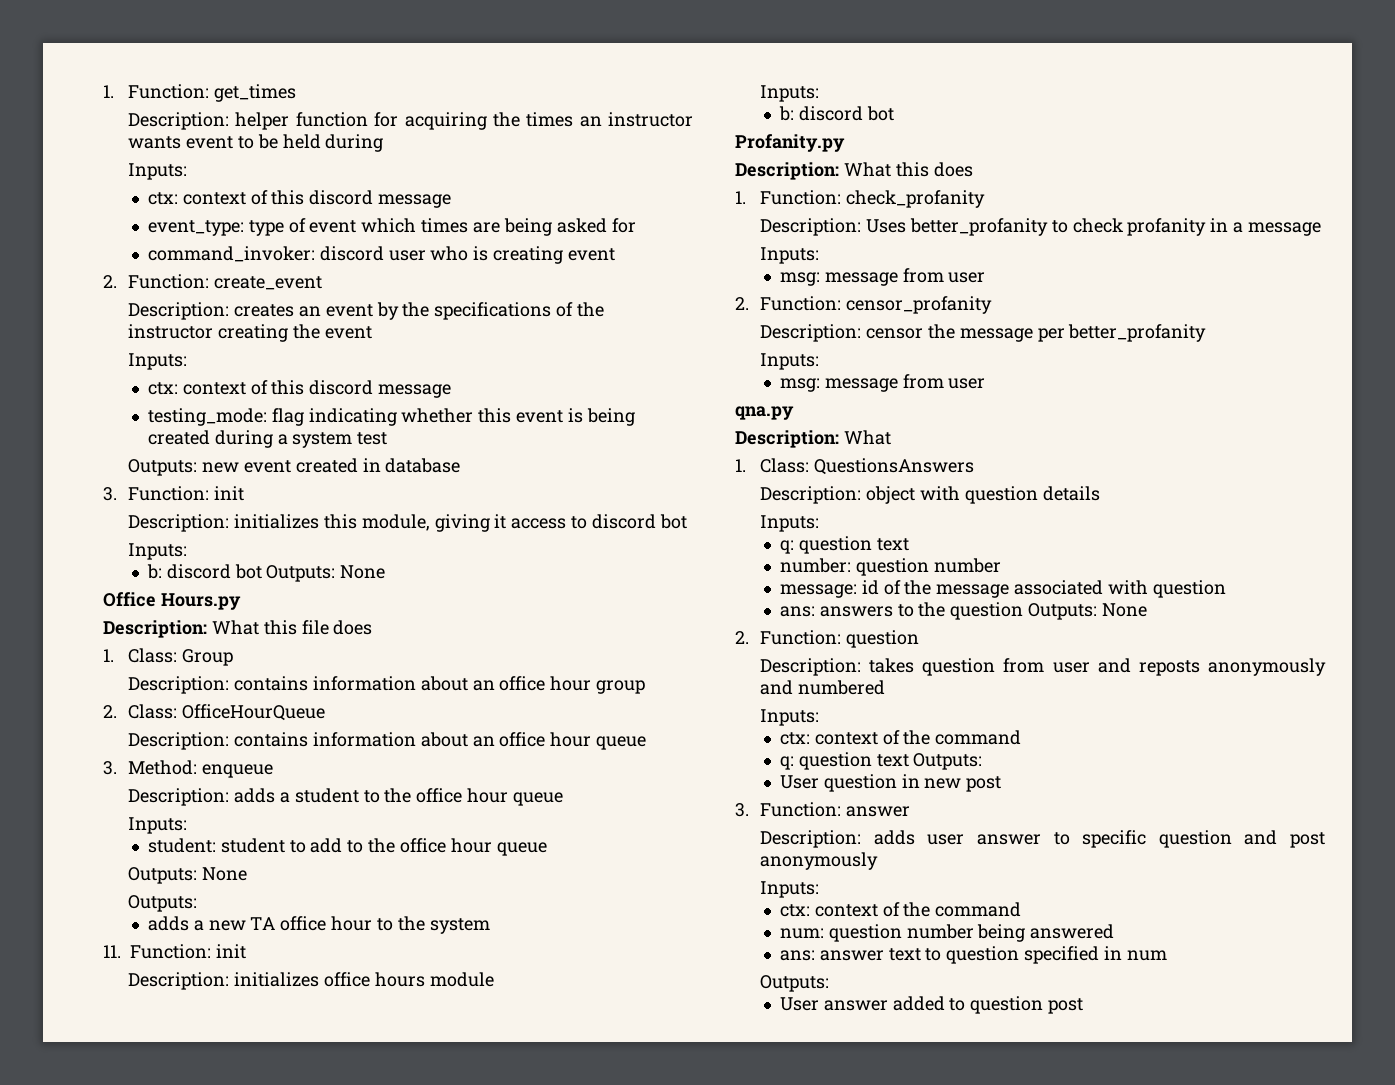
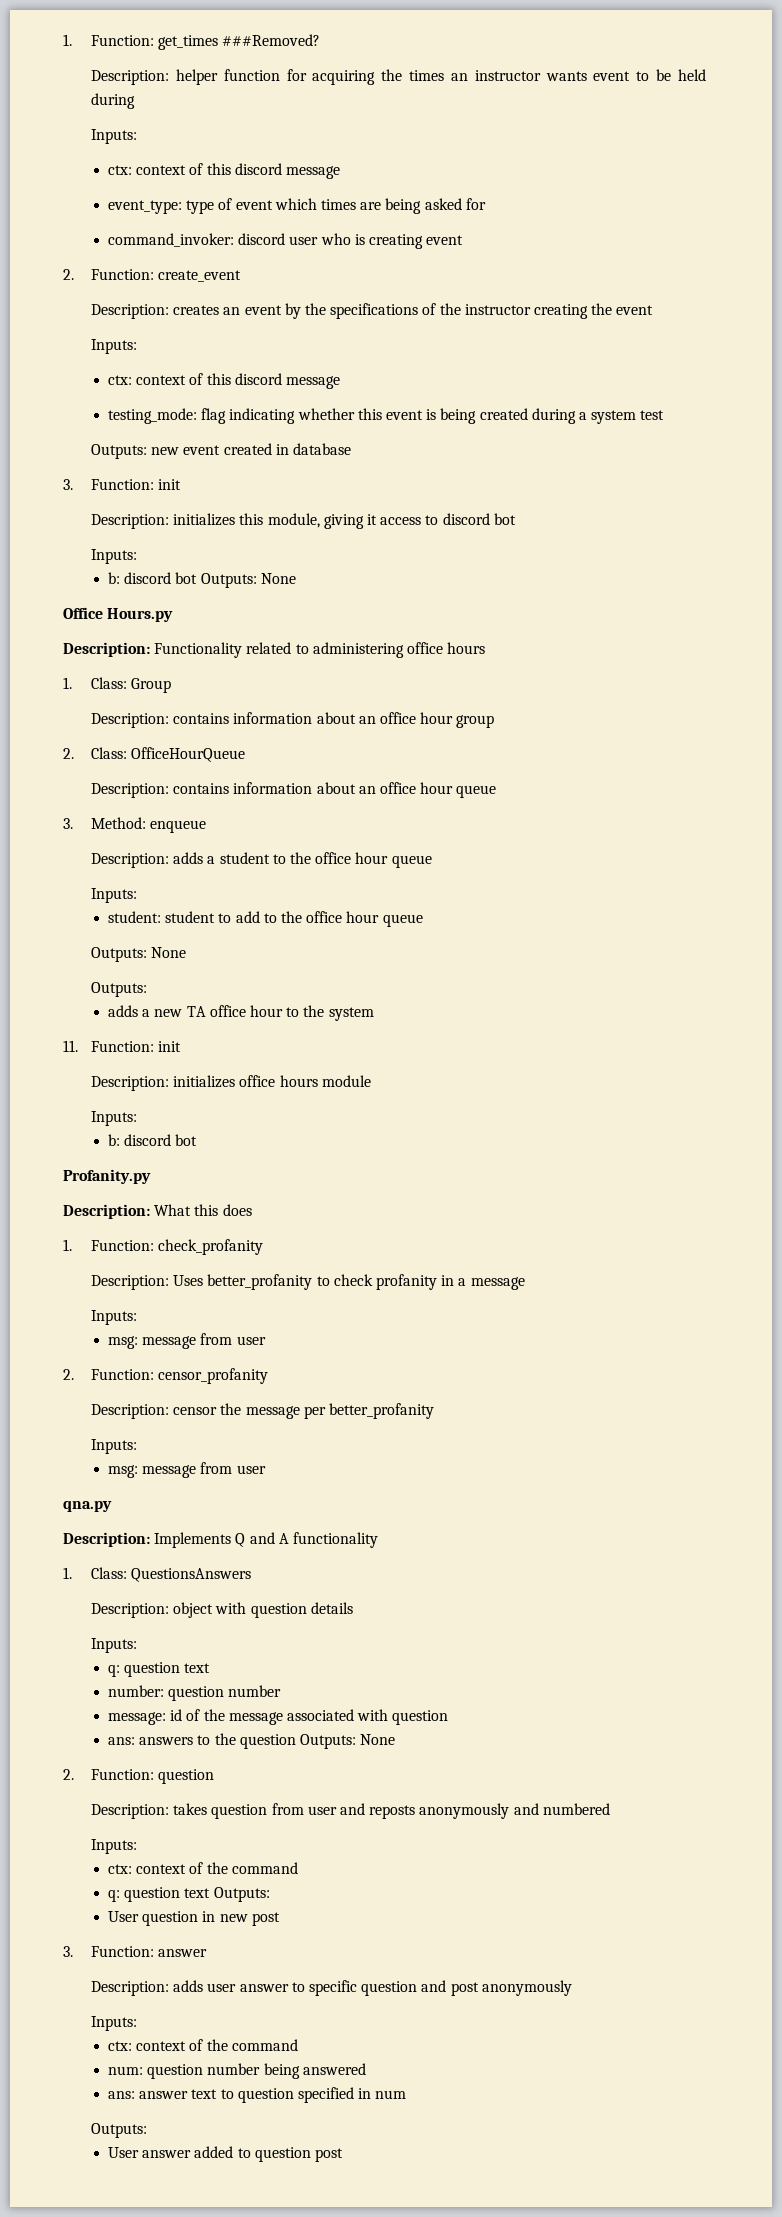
(296, 93) none -> [222,34,321,46] ###Removed?
[211,620,373,635] What this file does -> [154,642,486,658] Functionality related to administering office hours
[843,430,891,445] What -> [154,1532,378,1548] Implements Q and A functionality

